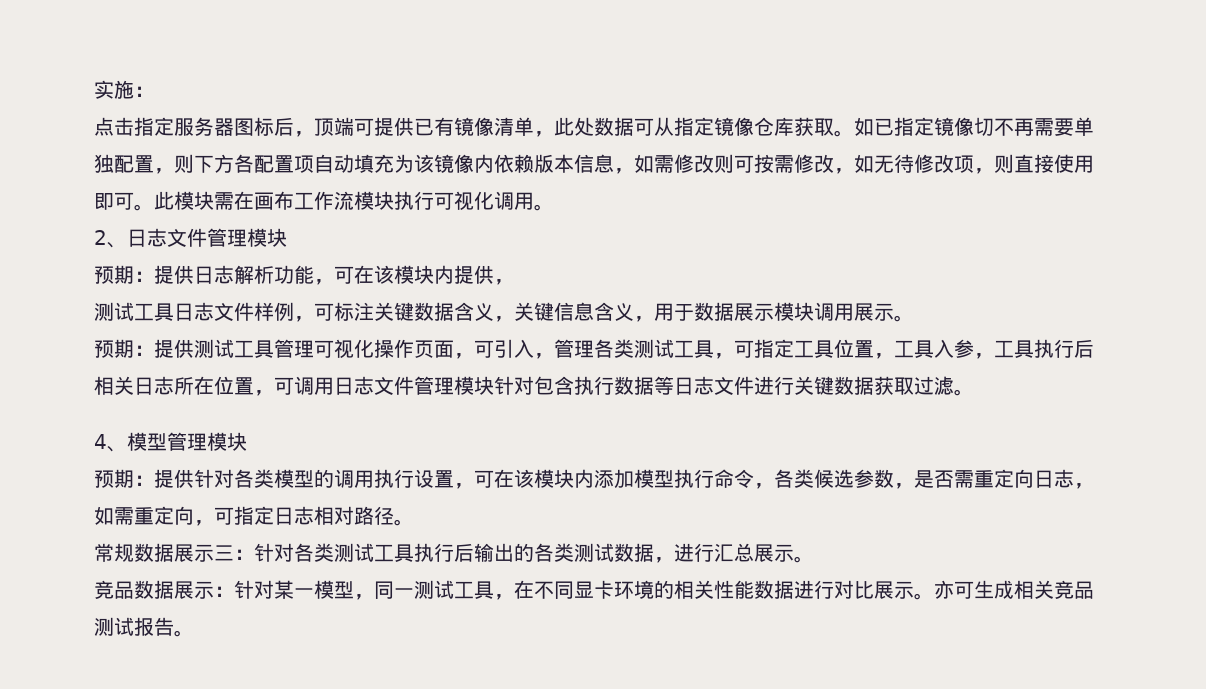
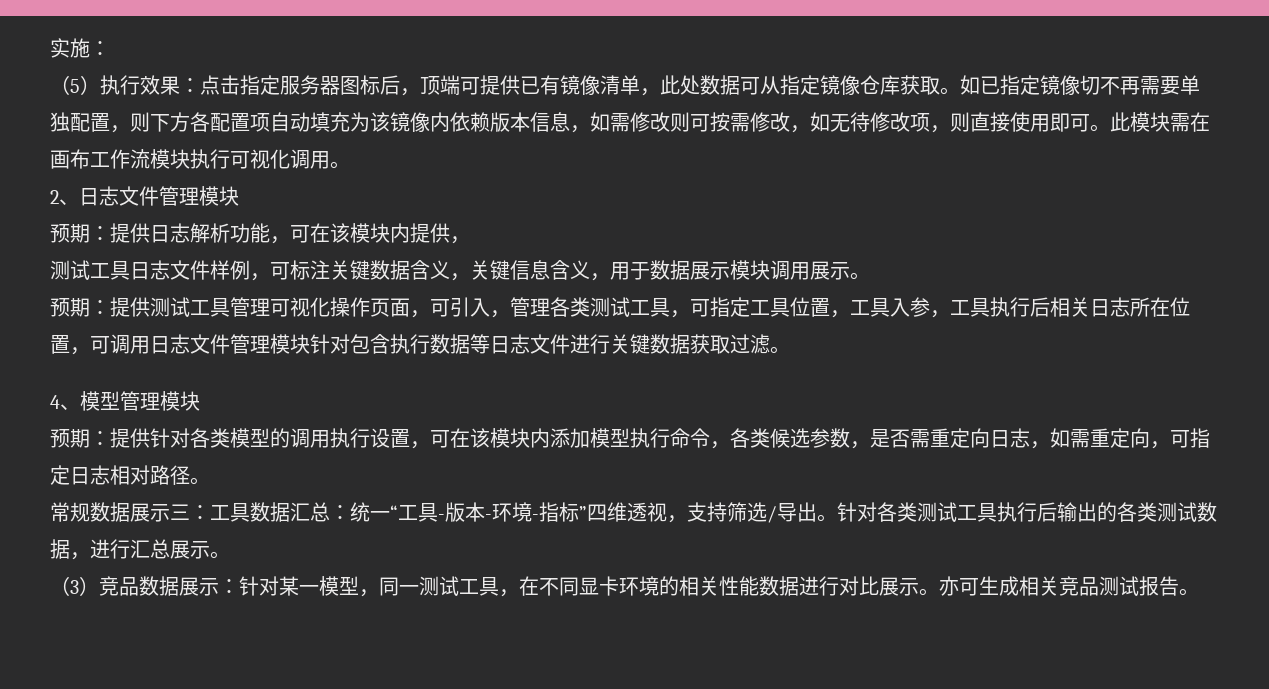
(154, 91) none -> [50,75,200,95] （5）执行效果：
(254, 554) none -> [210,502,837,523] 工具数据汇总：统一“工具-版本-环境-指标”四维透视，支持筛选/导出。
(814, 559) none -> [50,576,99,596] （3）

